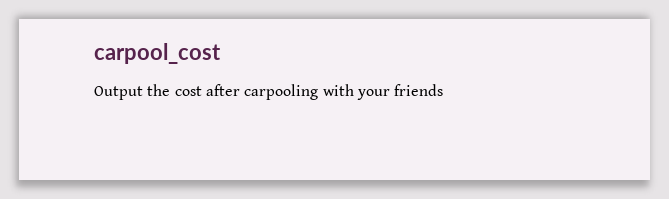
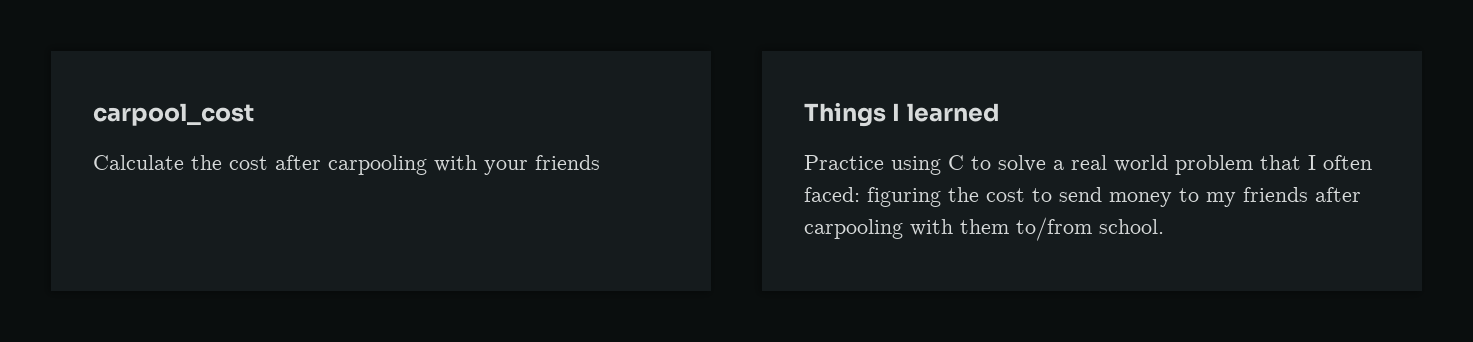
[94,86,143,100] Output -> [93,155,184,170] Calculate
(444, 90) none -> [804,102,1000,127] [804,155,1372,175] [804,187,1361,207] [804,217,1164,241] // Things I learned // Practice using C to solve a real world problem that I often faced: figuring the cost to send money to my friends after carpooling with them to/from school.

